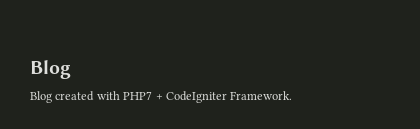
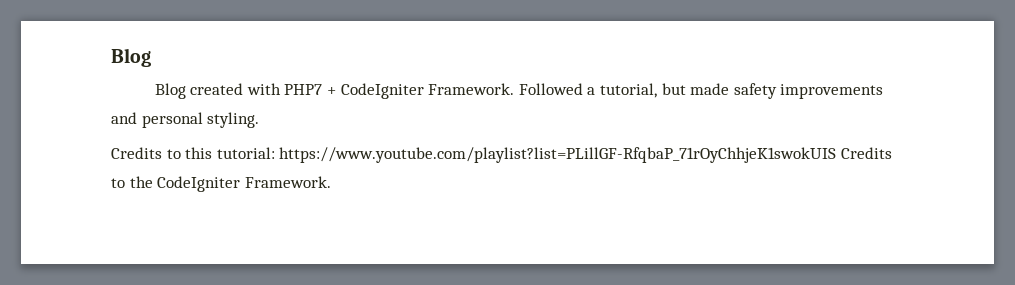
(293, 95) none -> [518,83,884,99] [111,112,260,128] [111,147,892,163] [111,176,331,192] Followed a tutorial, but made safety improvements and personal styling. // Credits to this tutorial: https://www.youtube.com/playlist?list=PLillGF-RfqbaP_71rOyChhjeK1swokUIS Credits to the CodeIgniter Framework.

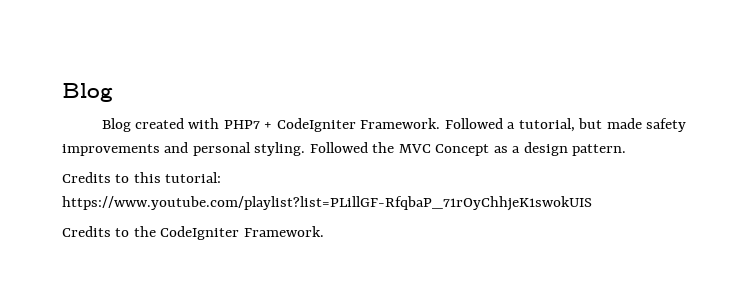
(260, 120) none -> [309,142,627,156] Followed the MVC Concept as a design pattern.
(837, 155) none -> (592, 203) //

